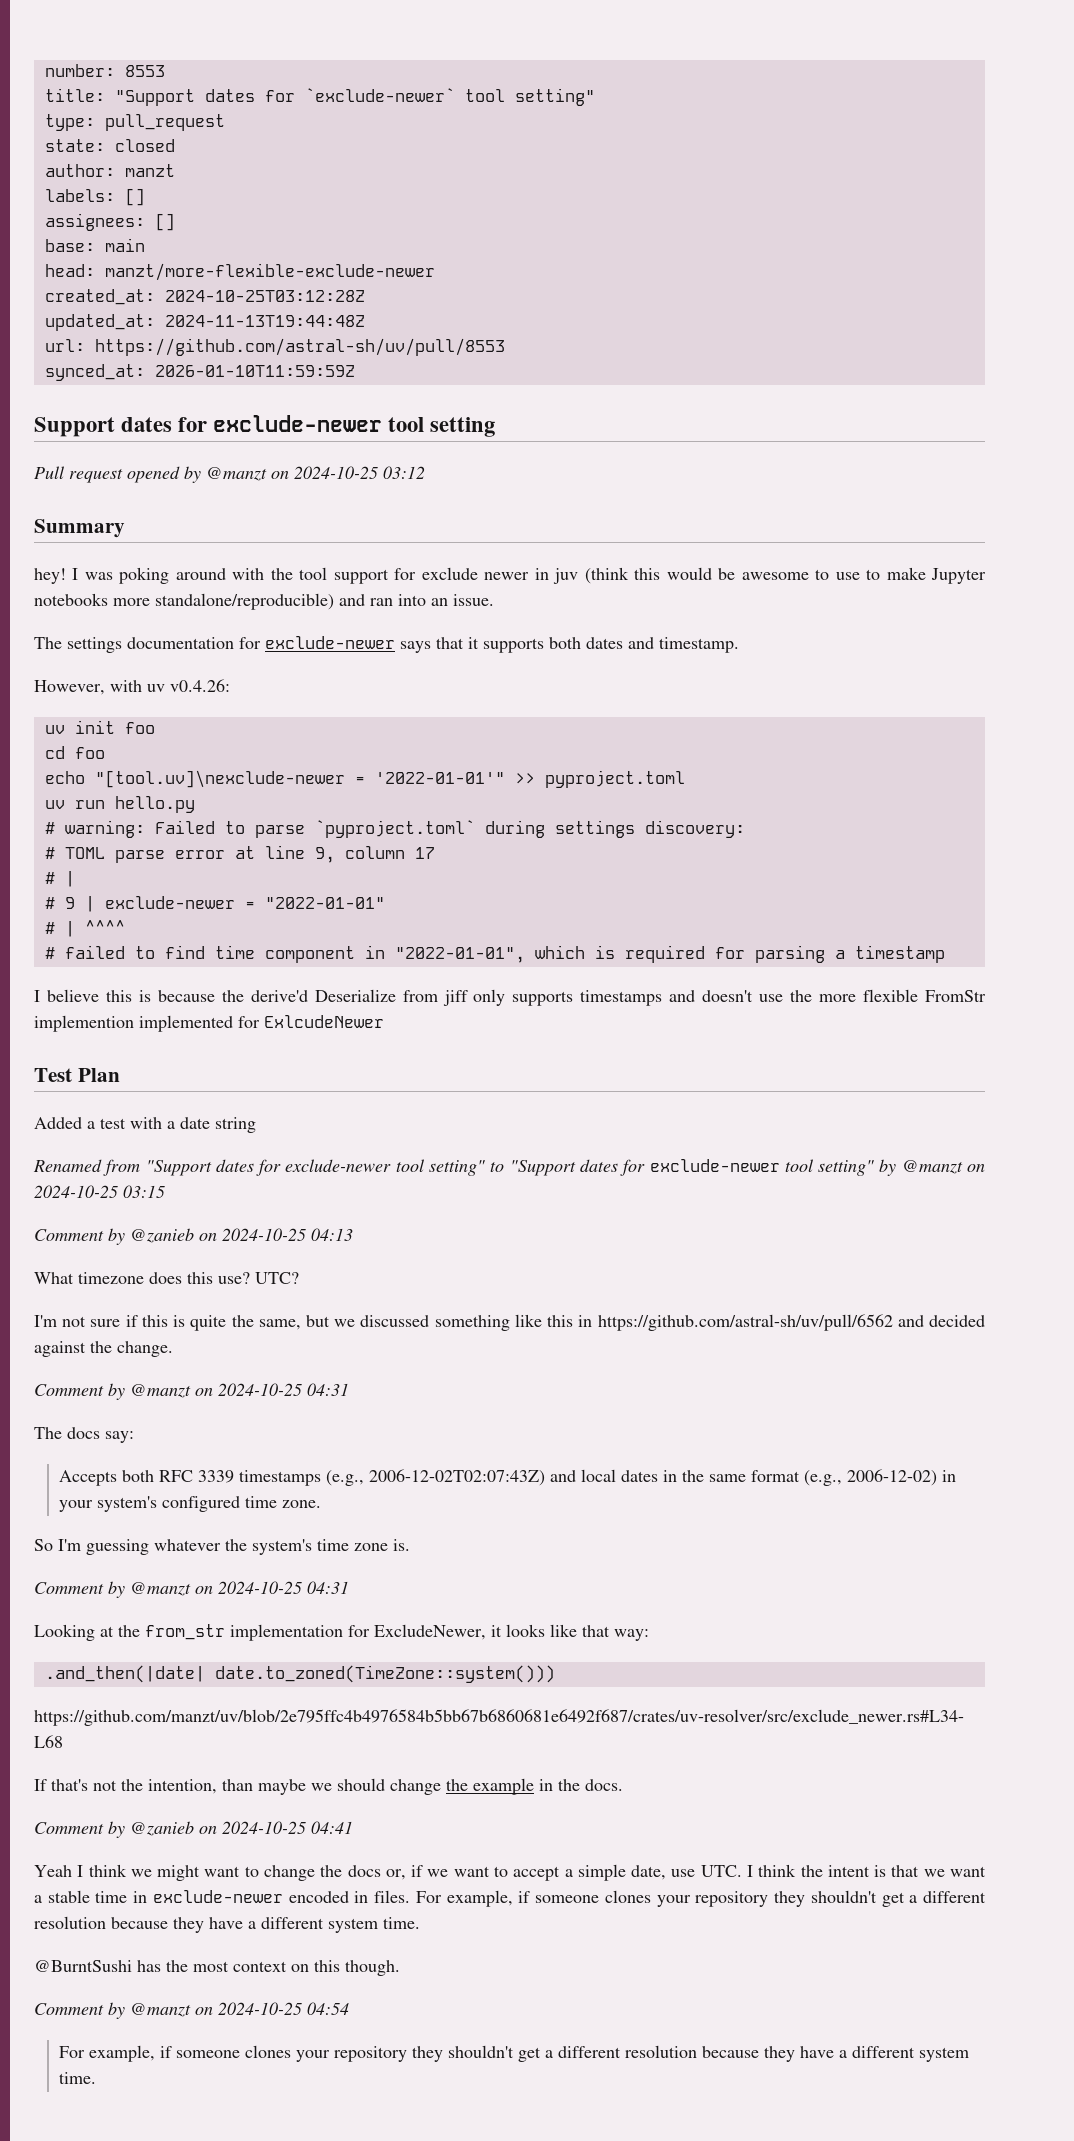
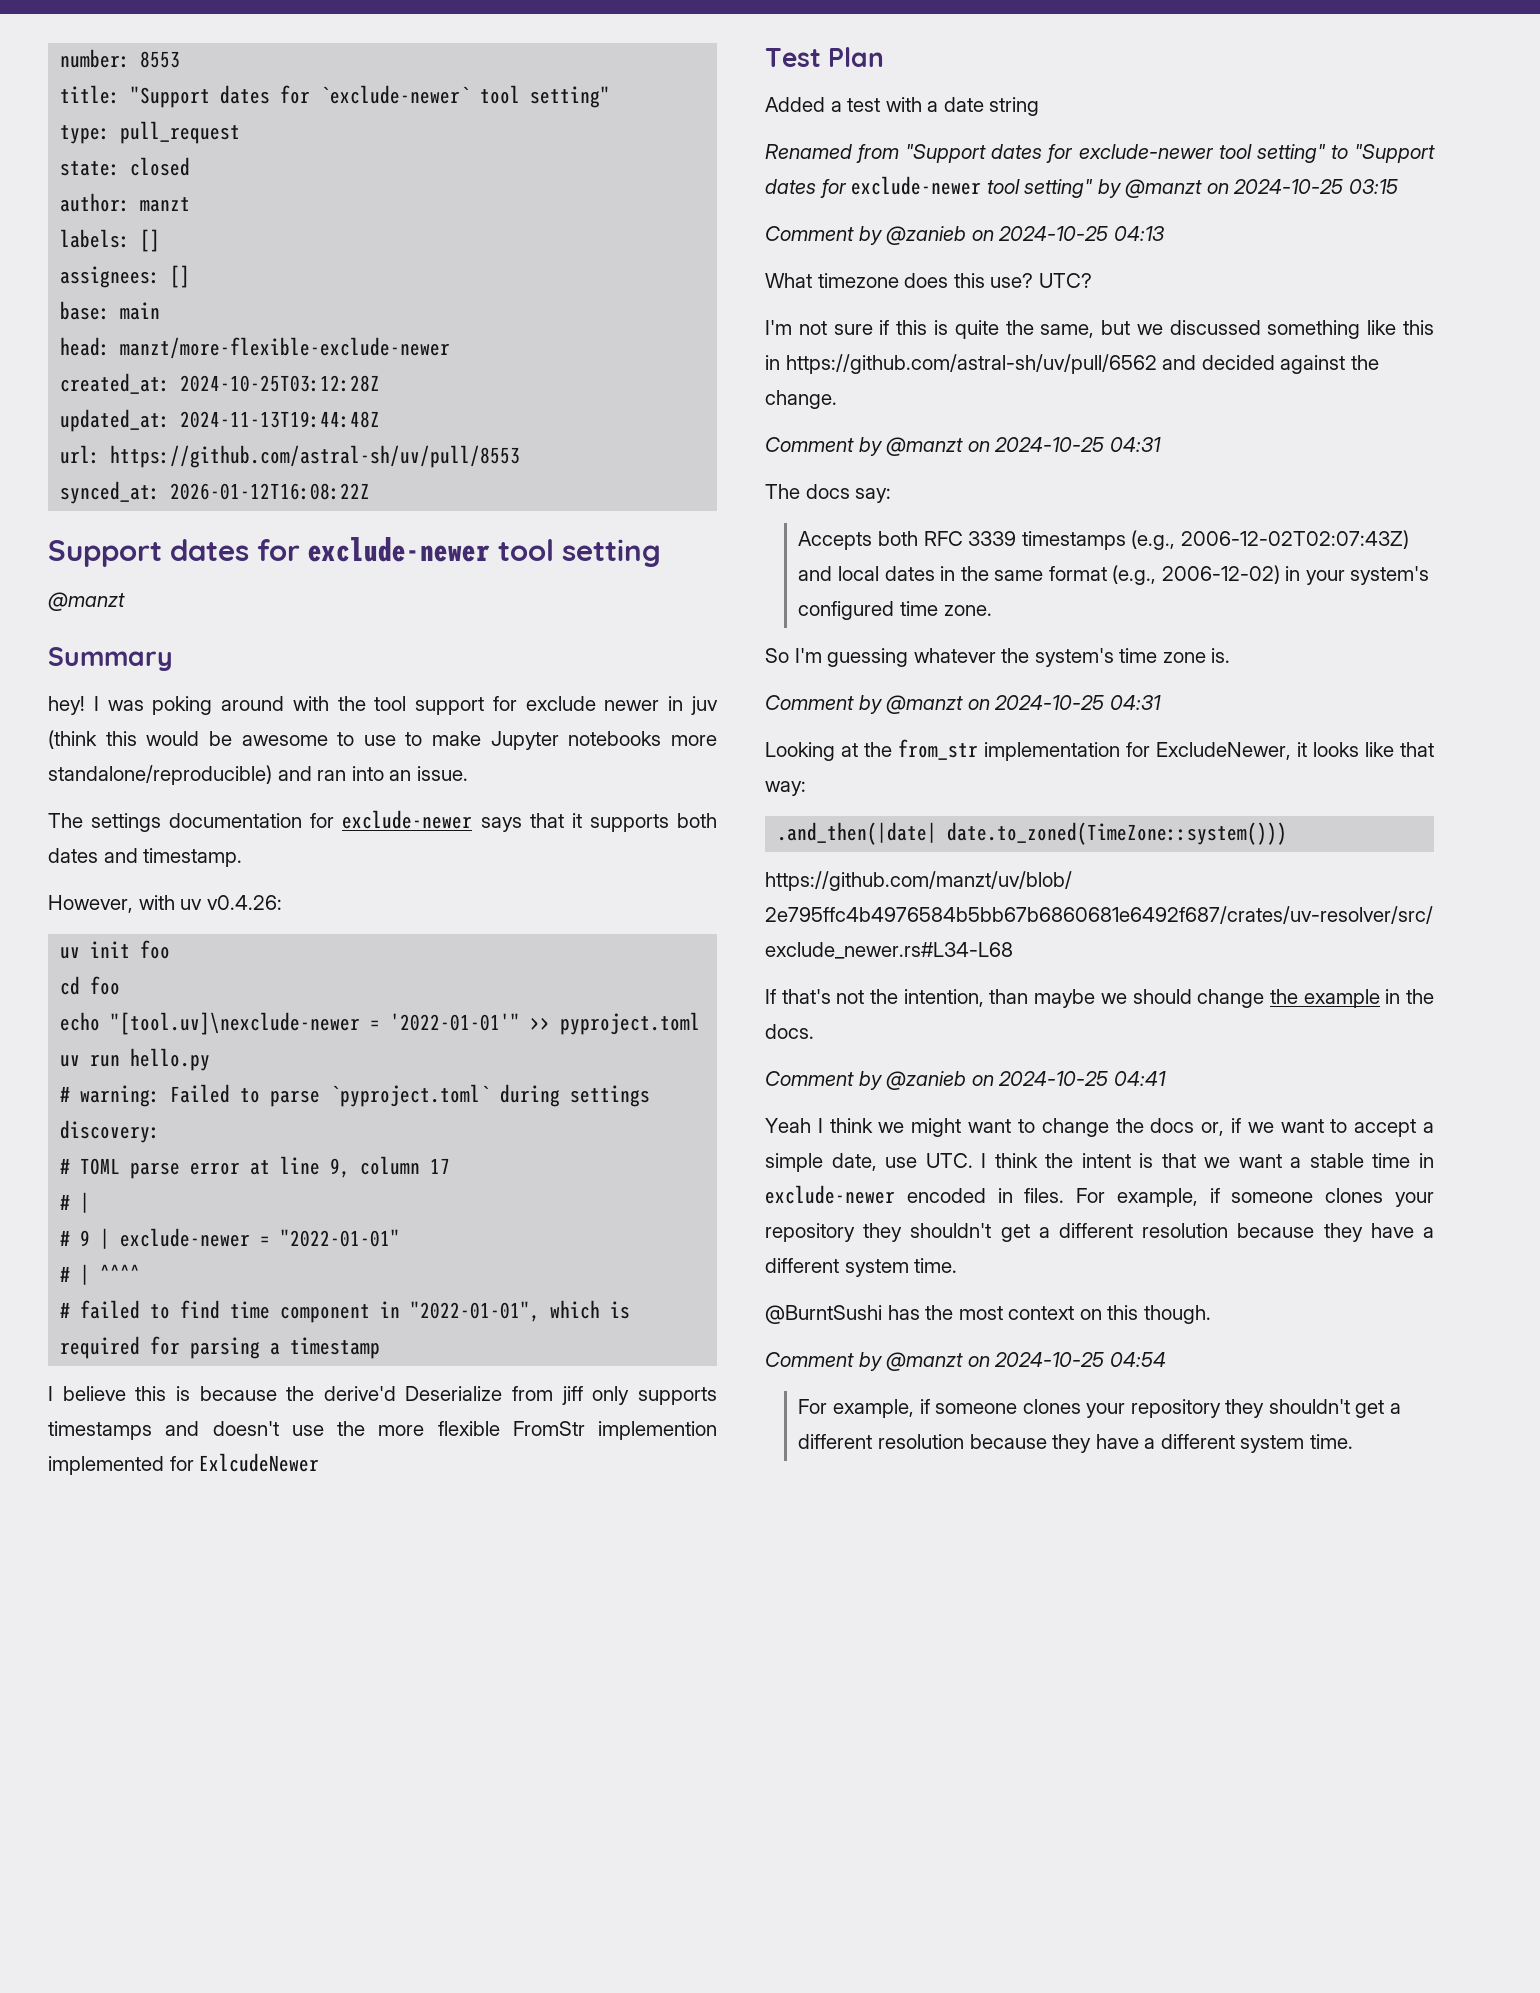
[154,365,355,377] 2026-01-10T11:59:59Z -> [170,483,371,500] 2026-01-12T16:08:22Z
[34,466,425,483] Pull request opened by @manzt on 2024-10-25 03:12 -> [48,592,125,611] @manzt

